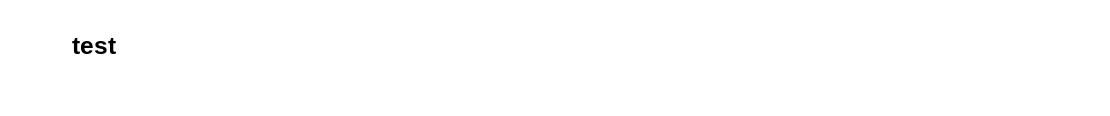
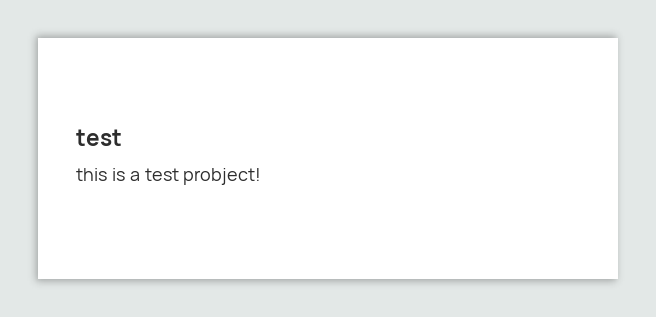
[72,38,116,54] test -> [76,129,122,146] [76,168,262,185] test // this is a test probject!

